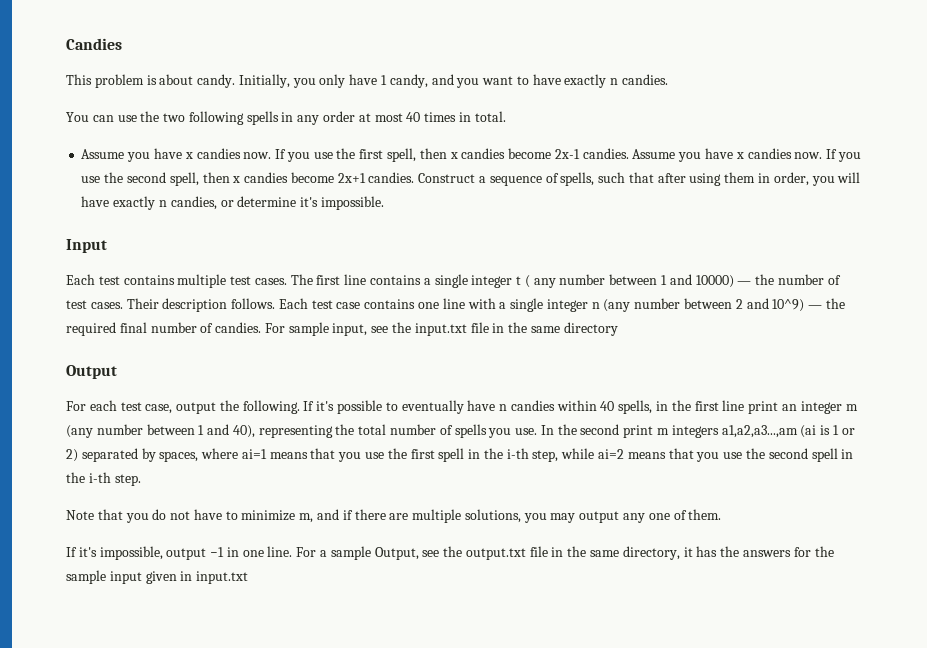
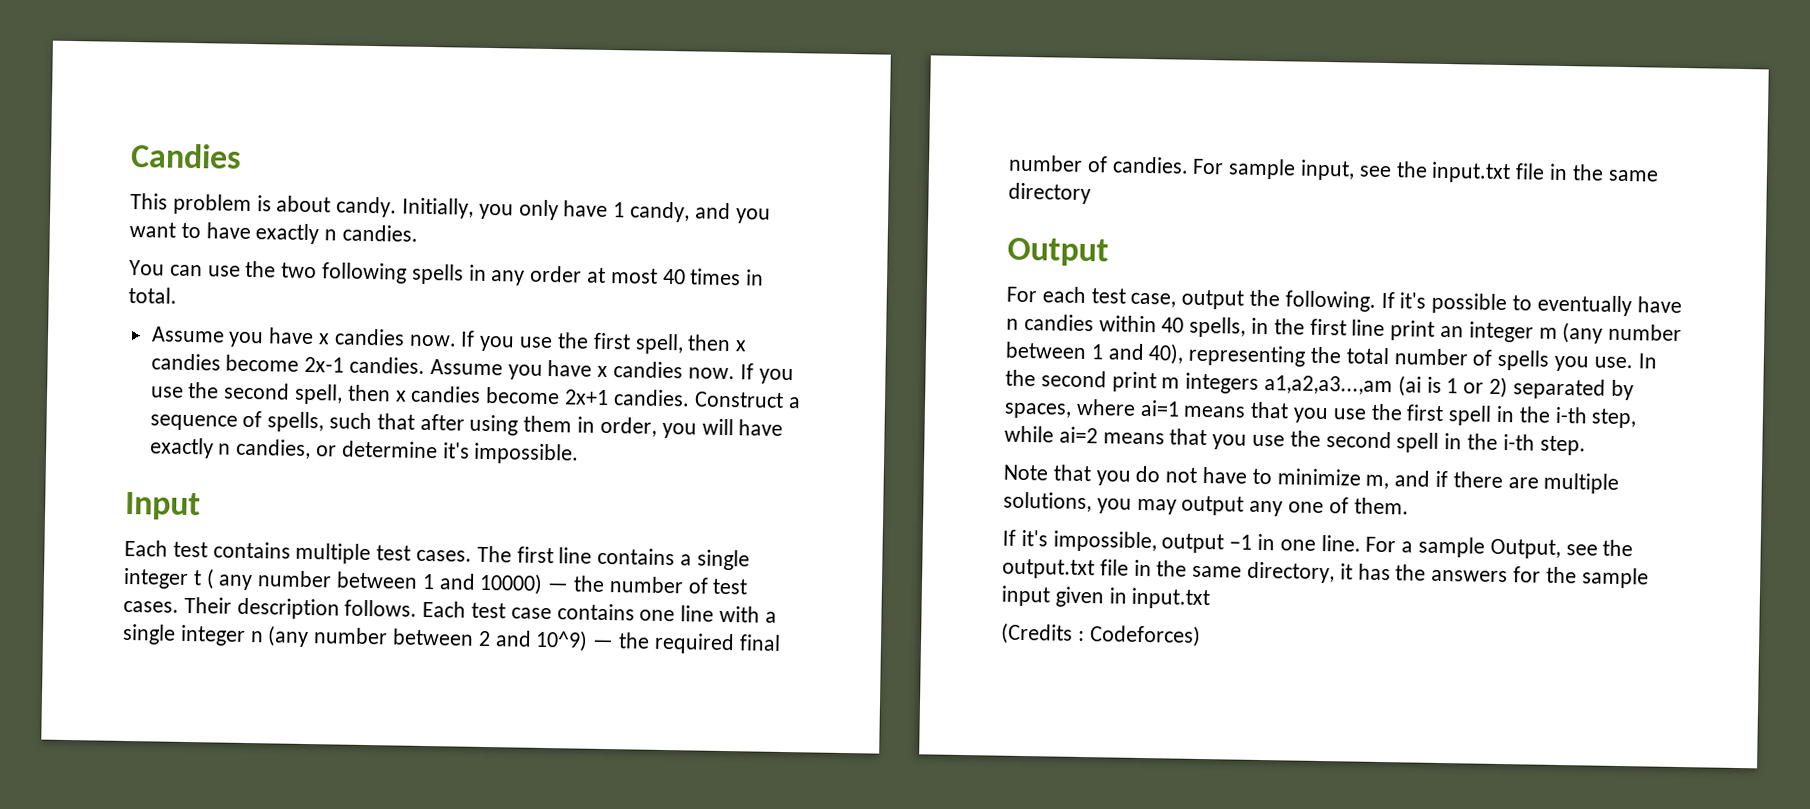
(249, 577) none -> [1001,622,1201,647] // (Credits : Codeforces)

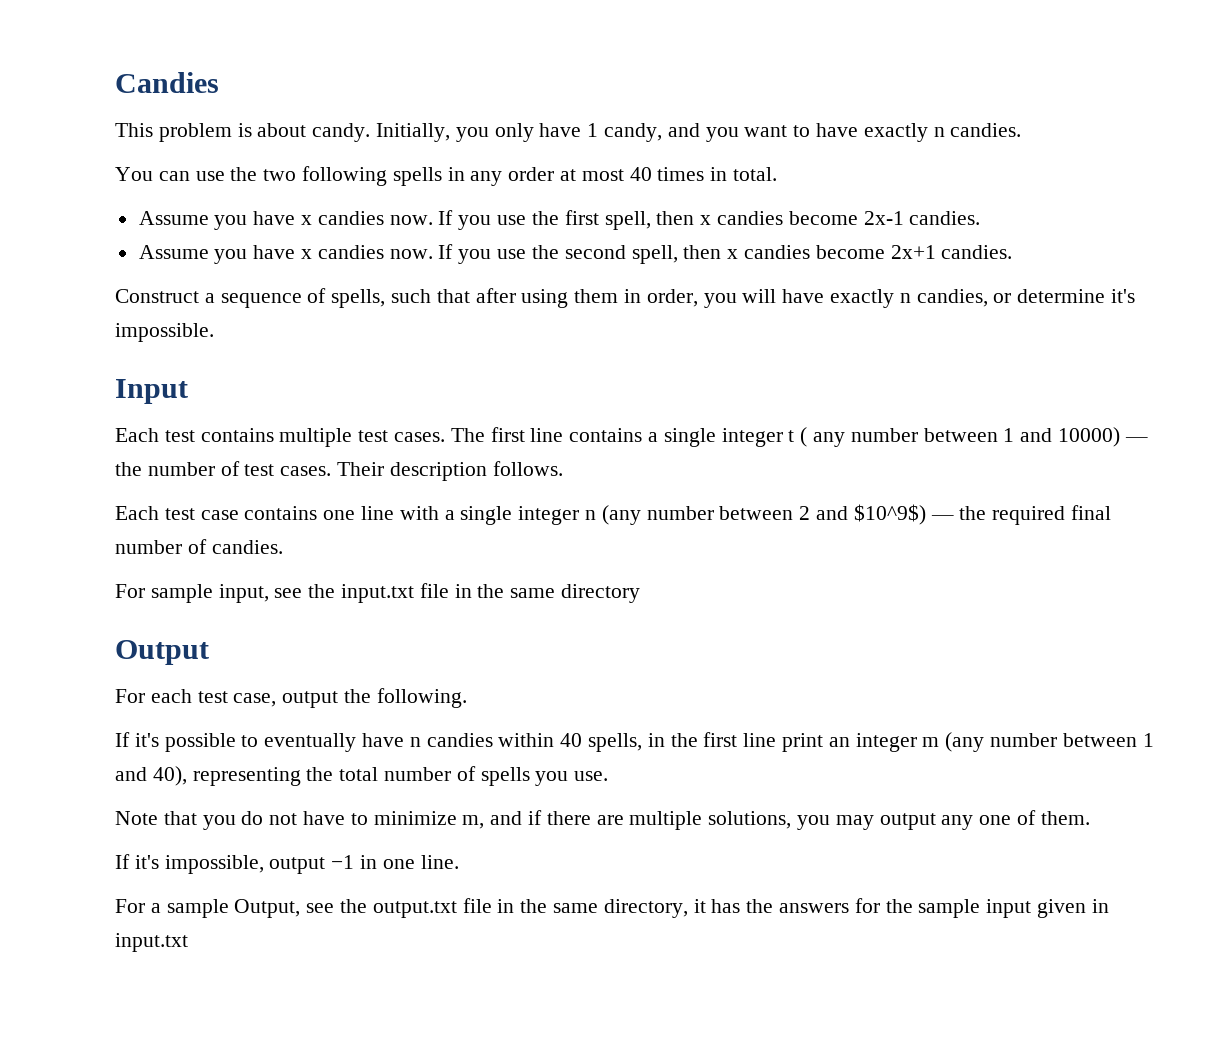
(426, 365) none -> (981, 218) //
(690, 398) none -> (1013, 252) //
(418, 608) none -> (563, 468) //
[535,629,589,652] 10^9) -> [853,504,926,525] $10^9$)
(1189, 165) none -> (283, 547) //
(1376, 301) none -> (467, 698) //
[1637,353,1657,369] [1005,369,1634,401] [1004,398,1638,429] [1004,425,1586,456] In the second print m integers a1,a2,a3...,am (ai is 1 or 2) separated by spaces, where ai=1 means that you use the first spell in the i-th step, while ai=2 means that you use the second spell in the i-th step. -> (609, 776) none
(1361, 543) none -> (459, 862) //
[1001,622,1201,647] // (Credits : Codeforces) -> (188, 942) none

